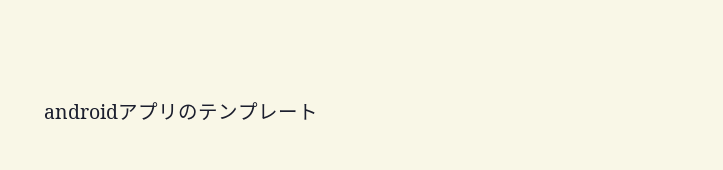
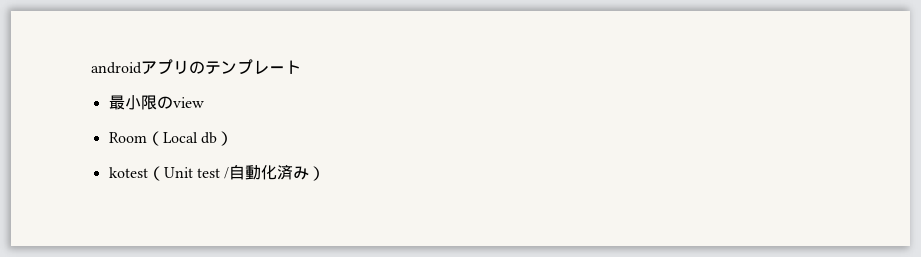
(318, 112) none -> [108,95,204,110] [108,131,233,146] [108,165,326,181] // 最小限のview // Room（Local db） // kotest（Unit test /自動化済み）

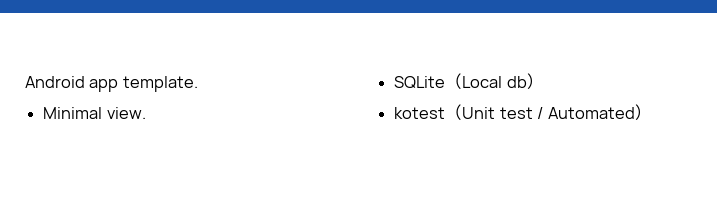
[91,59,301,75] [108,95,204,110] [108,132,147,143] androidアプリのテンプレート // 最小限のview // Room -> [25,76,198,92] [43,107,146,119] [394,76,446,88] Android app template. // Minimal view. // SQLite
[229,165,310,180] 自動化済み -> [547,107,635,119] Automated

